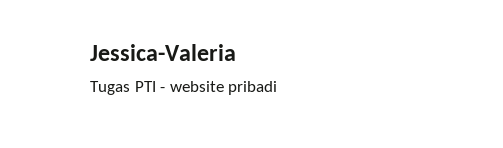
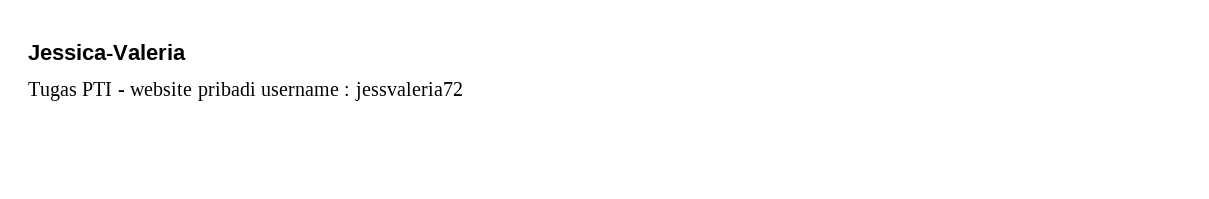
(278, 88) none -> [261,82,463,101] username : jessvaleria72

